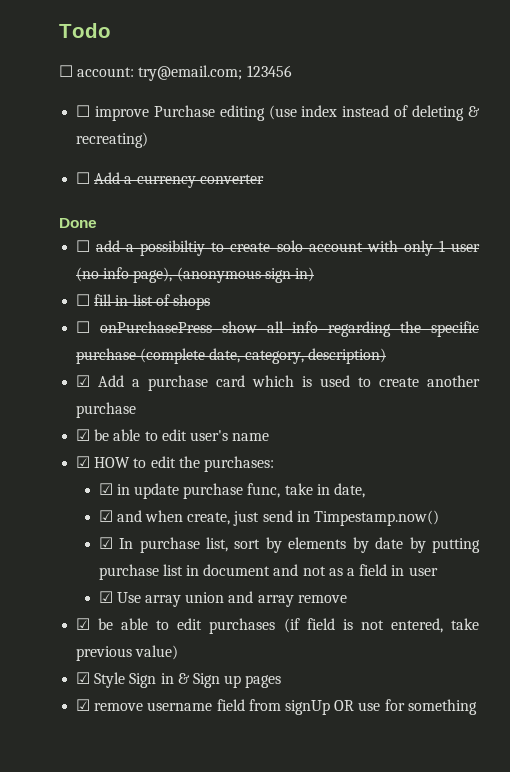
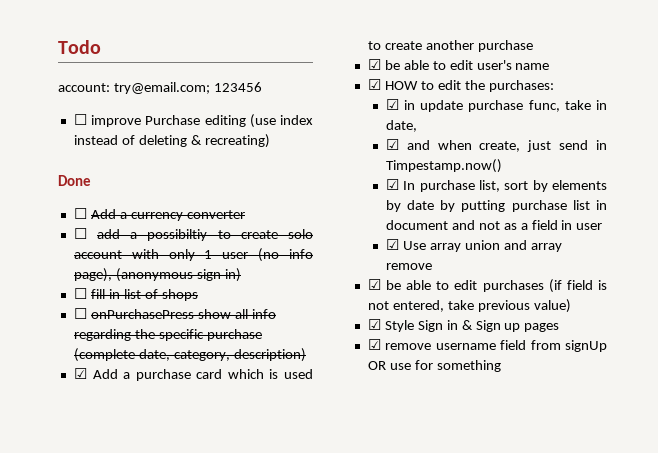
[59,65,73,77] ☐ -> (101, 47) none
(149, 140) none -> [58,175,91,186] // Done
[59,218,97,228] // Done -> (245, 214) none

